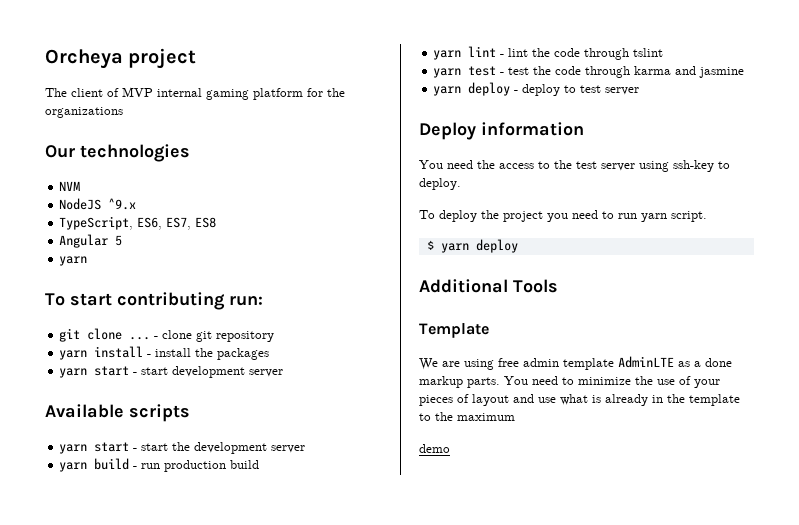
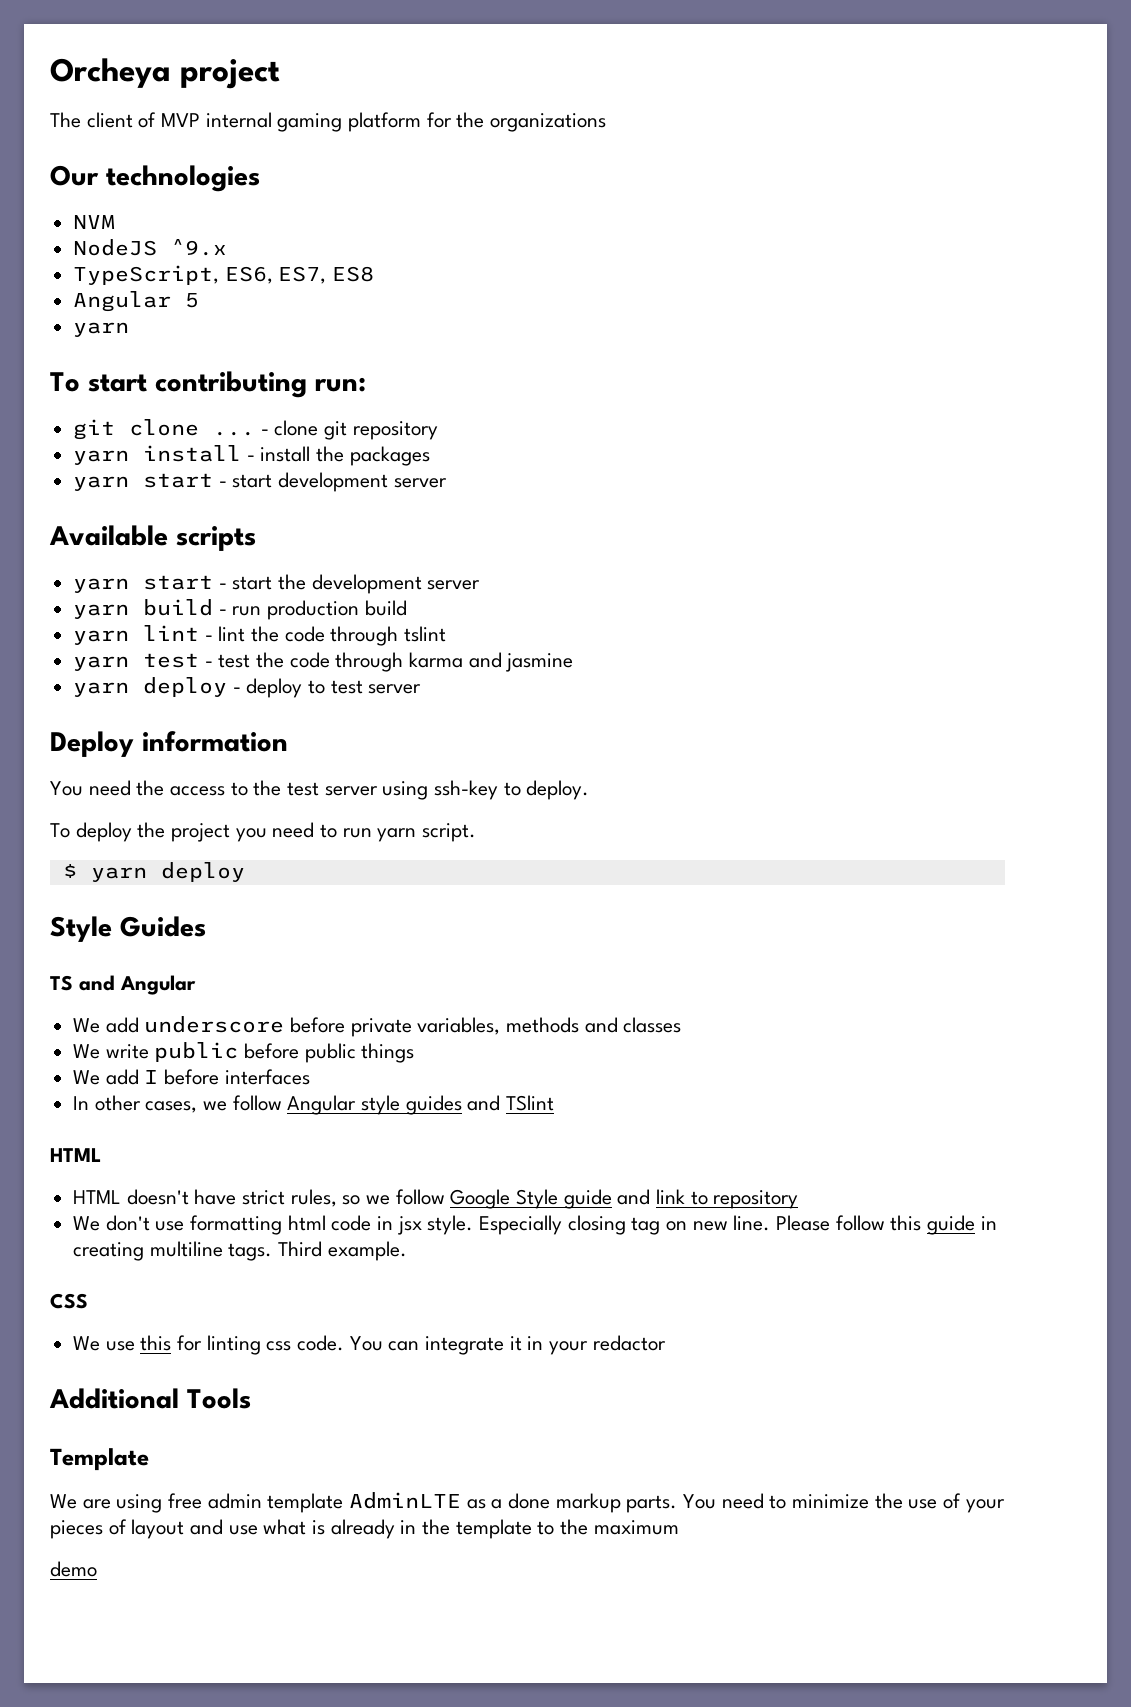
(518, 246) none -> [50,916,206,942] [50,975,196,995] [73,1016,682,1037] [73,1042,415,1063] [73,1069,310,1085] [73,1095,555,1115] [50,1148,101,1162] [73,1189,799,1209] [73,1215,997,1235] [73,1241,407,1261] [50,1293,88,1309] [73,1335,666,1355] // Style Guides // TS and Angular // We add underscore before private variables, methods and classes // We write public before public things // We add I before interfaces // In other cases, we follow Angular style guides and TSlint // HTML // HTML doesn't have strict rules, so we follow Google Style guide and link to repository // We don't use formatting html code in jsx style. Especially closing tag on new line. Please follow this guide in creating multiline tags. Third example. // CSS // We use this for linting css code. You can integrate it in your redactor

